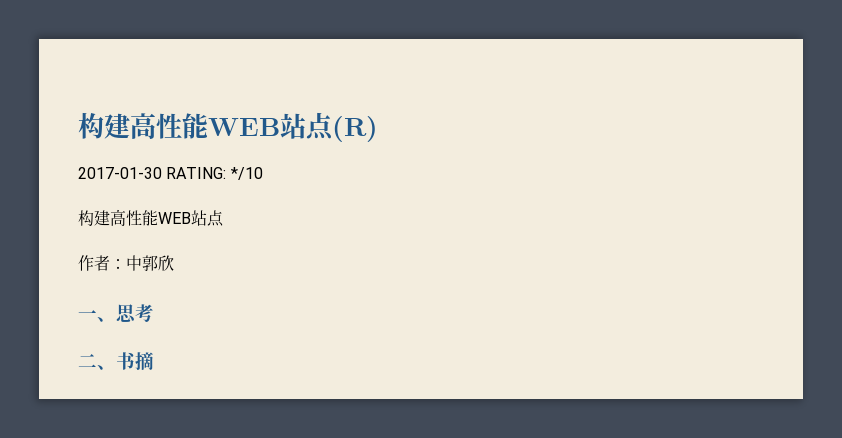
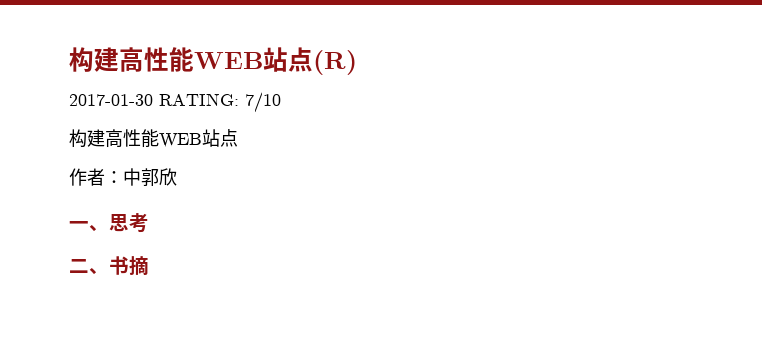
[230,167,263,180] */10 -> [245,92,281,113] 7/10

